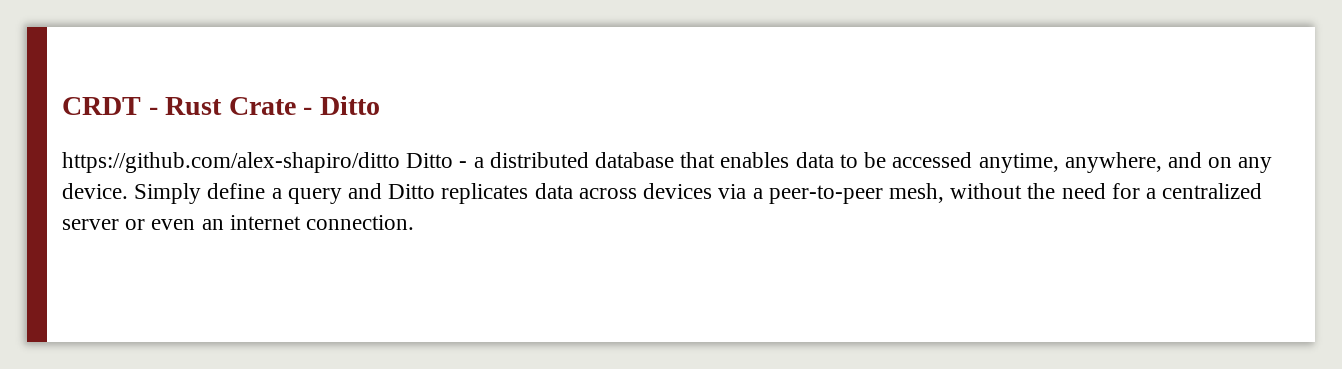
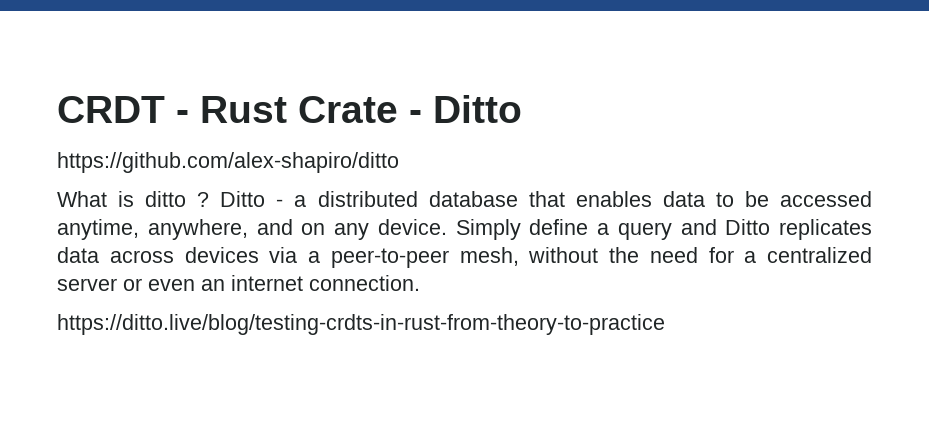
(400, 162) none -> [57,191,210,207] // What is ditto ?
(415, 222) none -> [57,314,665,335] // https://ditto.live/blog/testing-crdts-in-rust-from-theory-to-practice

